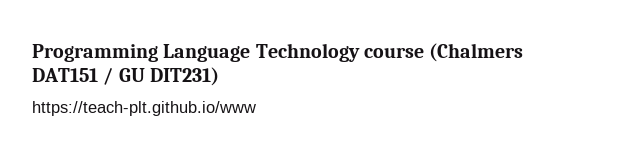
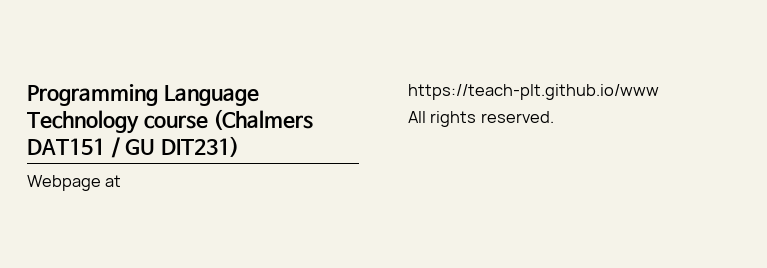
(219, 76) none -> [27,175,122,191] Webpage at
(256, 108) none -> [408,111,554,127] // All rights reserved.

